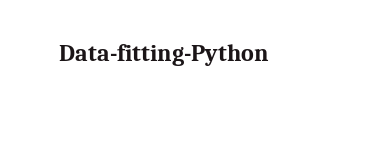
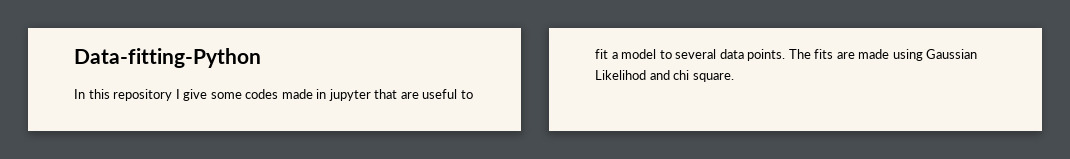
(269, 55) none -> [74,89,473,101] [595,49,978,61] [595,70,734,82] // In this repository I give some codes made in jupyter that are useful to fit a model to several data points. The fits are made using Gaussian Likelihod and chi square.

